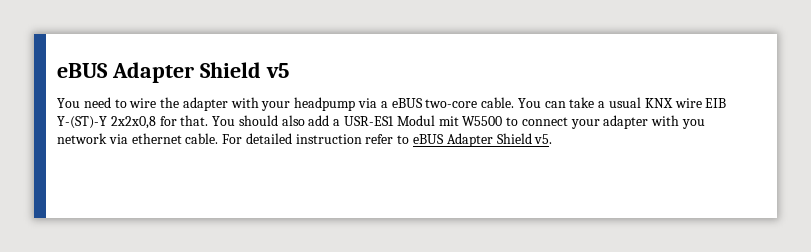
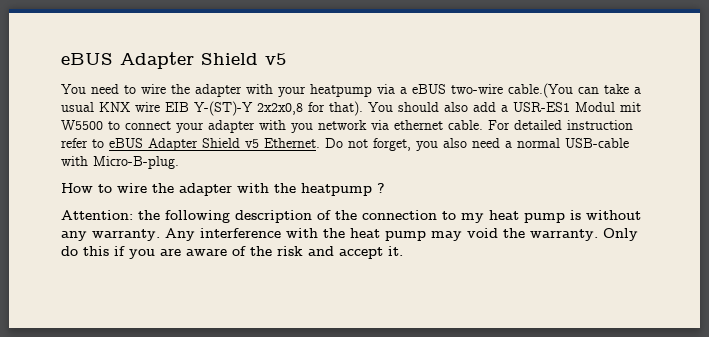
[294,97,356,111] headpump -> [310,84,372,97] heatpump
[425,97,541,108] two-core cable. You -> [451,83,573,98] two-wire cable.(You
[180,115,209,126] that. -> [329,101,363,116] that).
[534,134,553,144] v5. -> [245,138,629,151] [61,156,179,169] [61,183,385,196] [61,210,641,223] [61,228,638,241] [61,246,403,259] v5 Ethernet. Do not forget, you also need a normal USB-cable with Micro-B-plug. // How to wire the adapter with the heatpump ? // Attention: the following description of the connection to my heat pump is without any warranty. Any interference with the heat pump may void the warranty. Only do this if you are aware of the risk and accept it.

